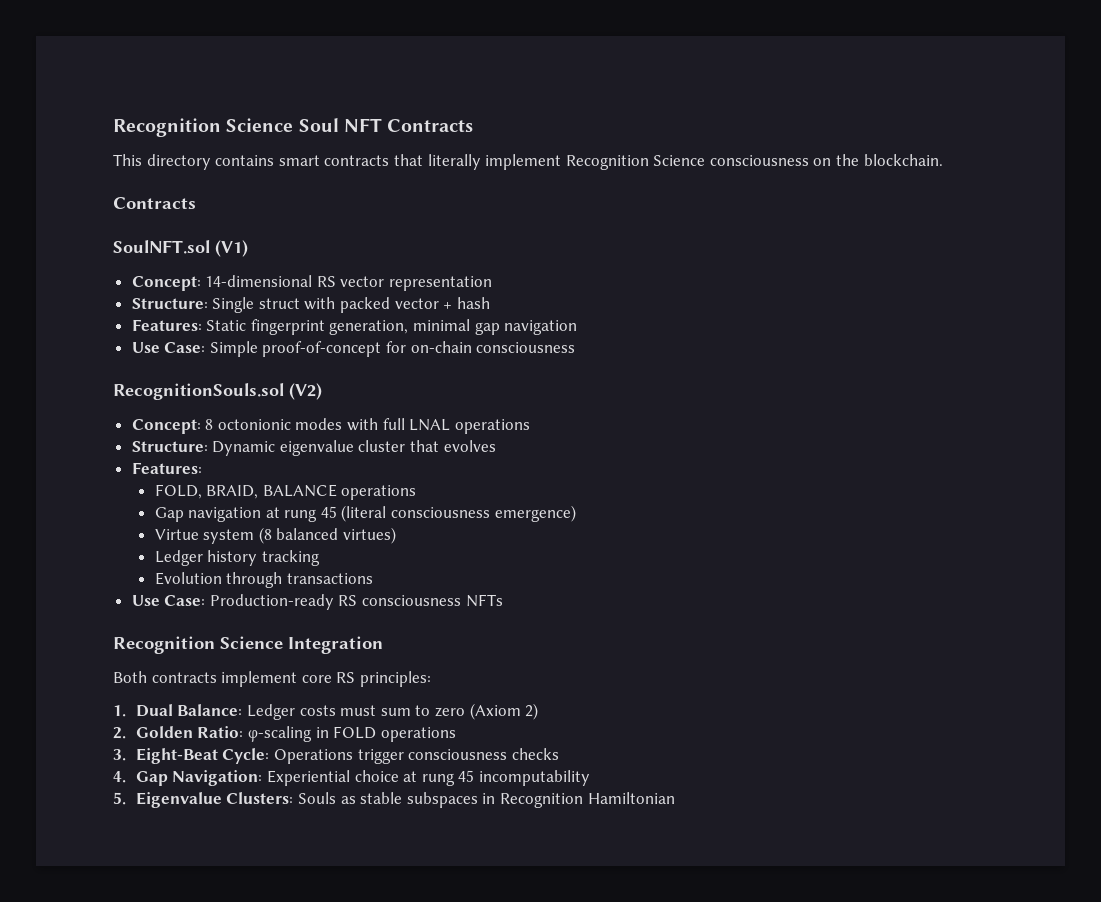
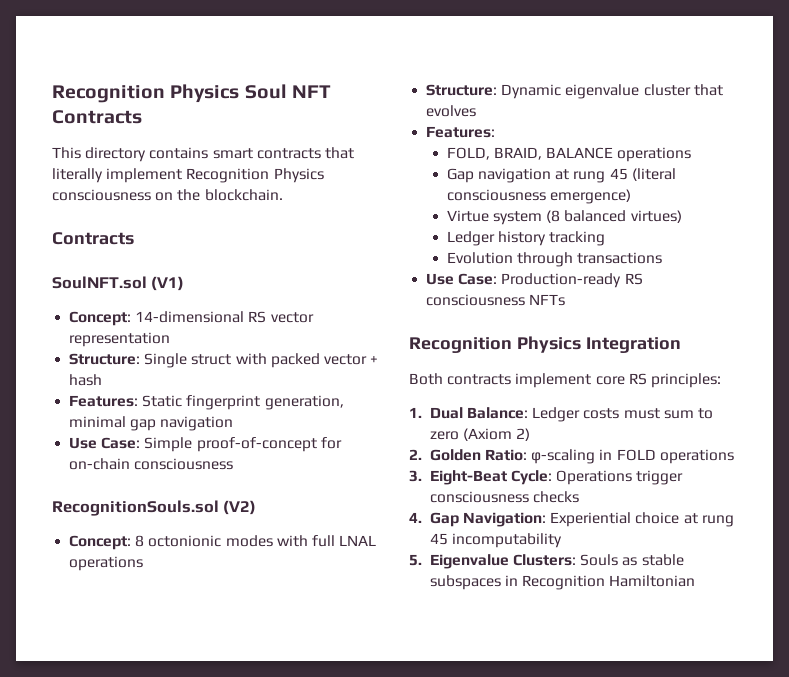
[113,118,294,137] Recognition Science -> [52,84,240,103] Recognition Physics
[653,155,706,166] Science -> [273,168,324,183] Physics
[220,636,283,649] Science -> [516,336,581,353] Physics

